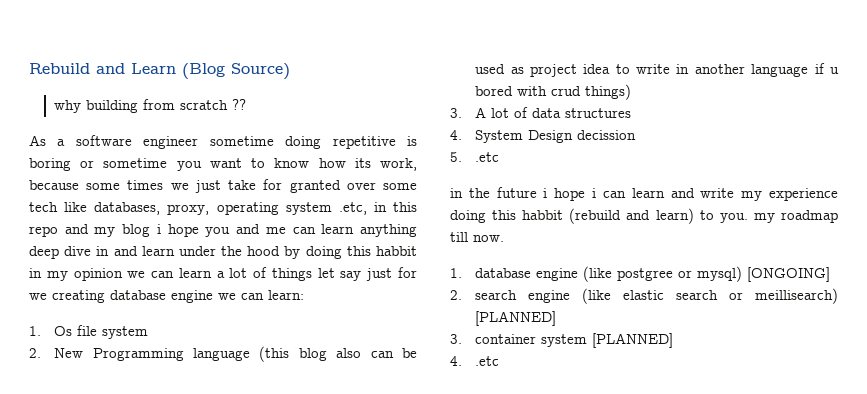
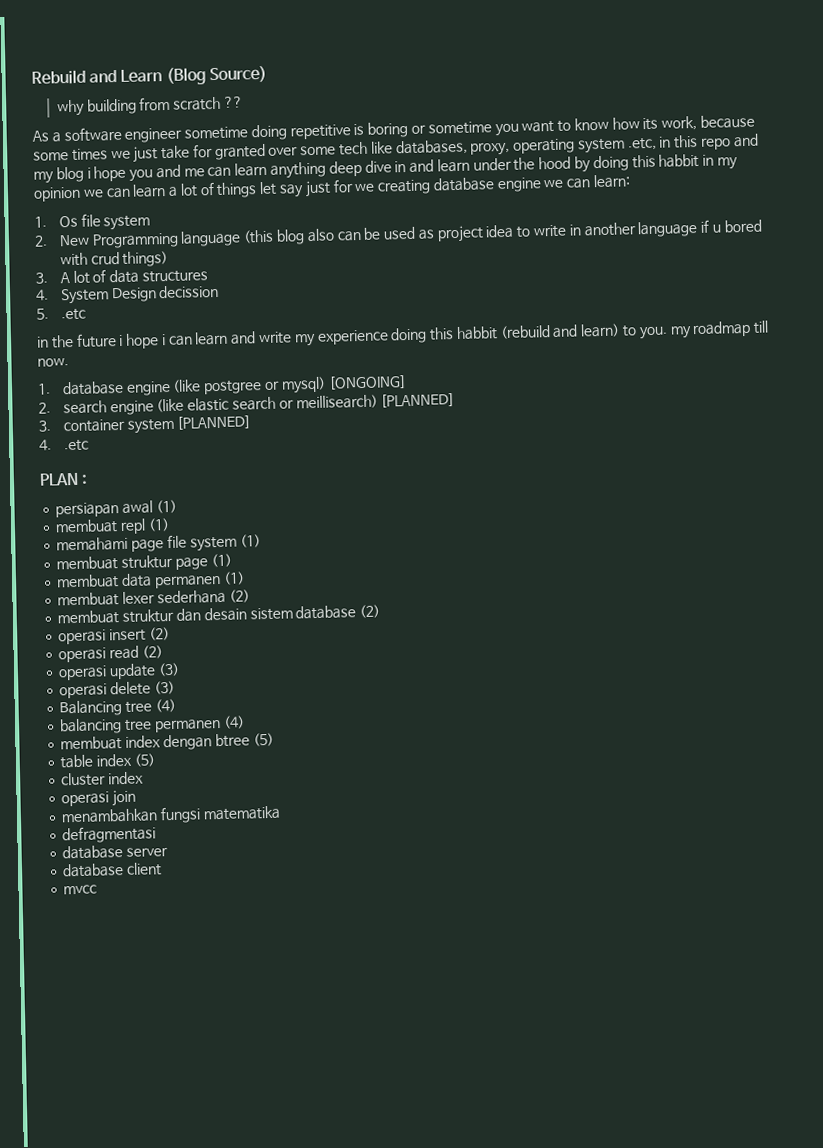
(500, 361) none -> [39,472,89,486] [55,499,177,518] [55,518,170,535] [56,534,261,552] [56,553,232,571] [56,571,245,589] [57,589,250,607] [57,604,381,625] [58,627,170,645] [58,645,163,663] [58,662,180,681] [59,680,175,699] [59,698,176,717] [59,715,245,735] [60,732,274,751] [60,753,155,769] [61,771,145,787] [61,789,137,807] [61,805,281,824] [62,825,157,844] [62,845,169,860] [62,862,163,878] [63,884,98,895] // PLAN : // persiapan awal (1) // membuat repl (1) // memahami page file system (1) // membuat struktur page (1) // membuat data permanen (1) // membuat lexer sederhana (2) // membuat struktur dan desain sistem database (2) // operasi insert (2) // operasi read (2) // operasi update (3) // operasi delete (3) // Balancing tree (4) // balancing tree permanen (4) // membuat index dengan btree (5) // table index (5) // cluster index // operasi join // menambahkan fungsi matematika // defragmentasi // database server // database client // mvcc

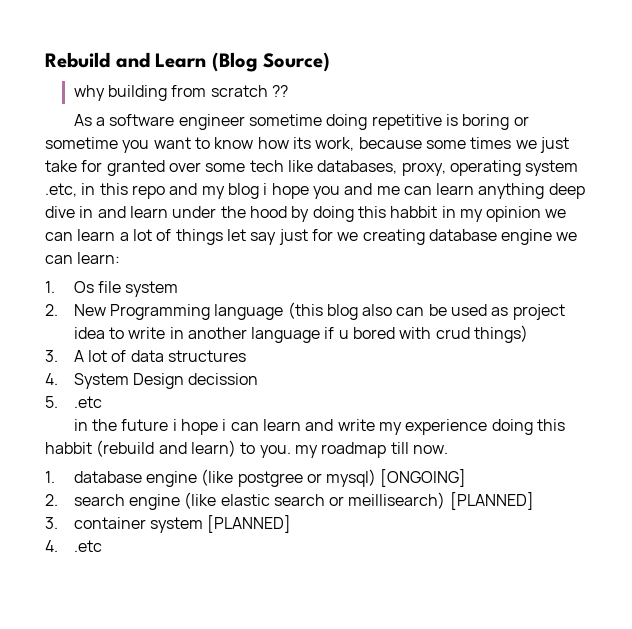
[39,472,89,486] [55,499,177,518] [55,518,170,535] [56,534,261,552] [56,553,232,571] [56,571,245,589] [57,589,250,607] [57,604,381,625] [58,627,170,645] [58,645,163,663] [58,662,180,681] [59,680,175,699] [59,698,176,717] [59,715,245,735] [60,732,274,751] [60,753,155,769] [61,771,145,787] [61,789,137,807] [61,805,281,824] [62,825,157,844] [62,845,169,860] [62,862,163,878] [63,884,98,895] // PLAN : // persiapan awal (1) // membuat repl (1) // memahami page file system (1) // membuat struktur page (1) // membuat data permanen (1) // membuat lexer sederhana (2) // membuat struktur dan desain sistem database (2) // operasi insert (2) // operasi read (2) // operasi update (3) // operasi delete (3) // Balancing tree (4) // balancing tree permanen (4) // membuat index dengan btree (5) // table index (5) // cluster index // operasi join // menambahkan fungsi matematika // defragmentasi // database server // database client // mvcc -> (102, 546) none

